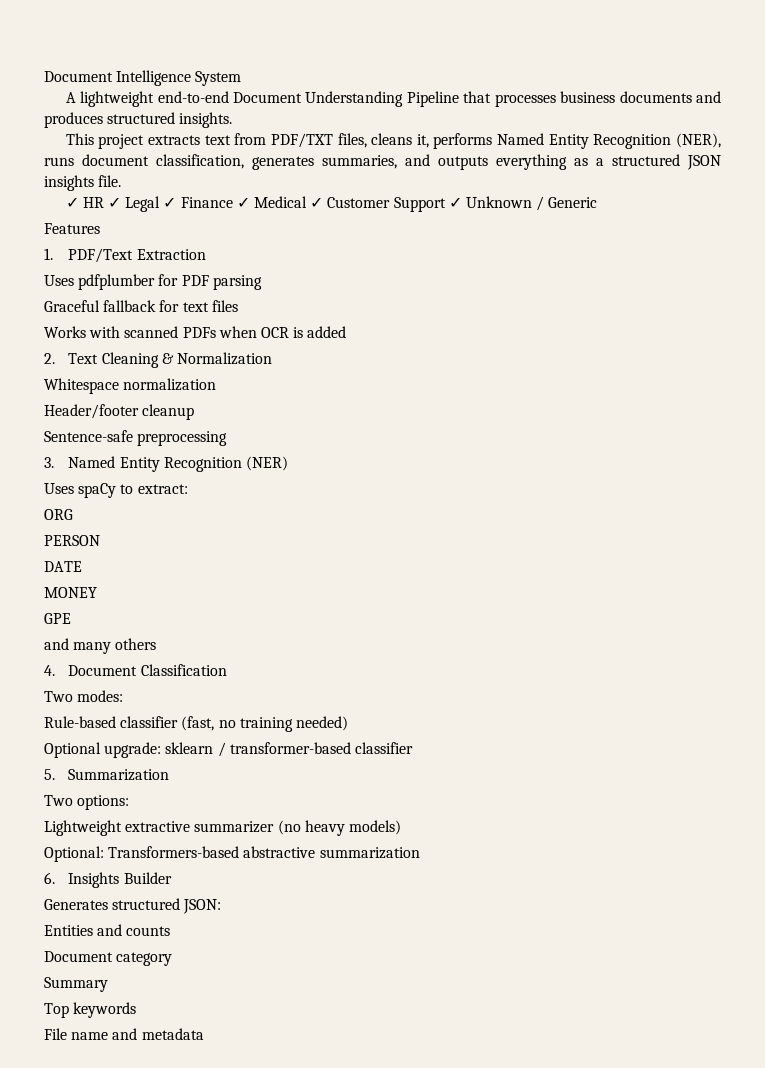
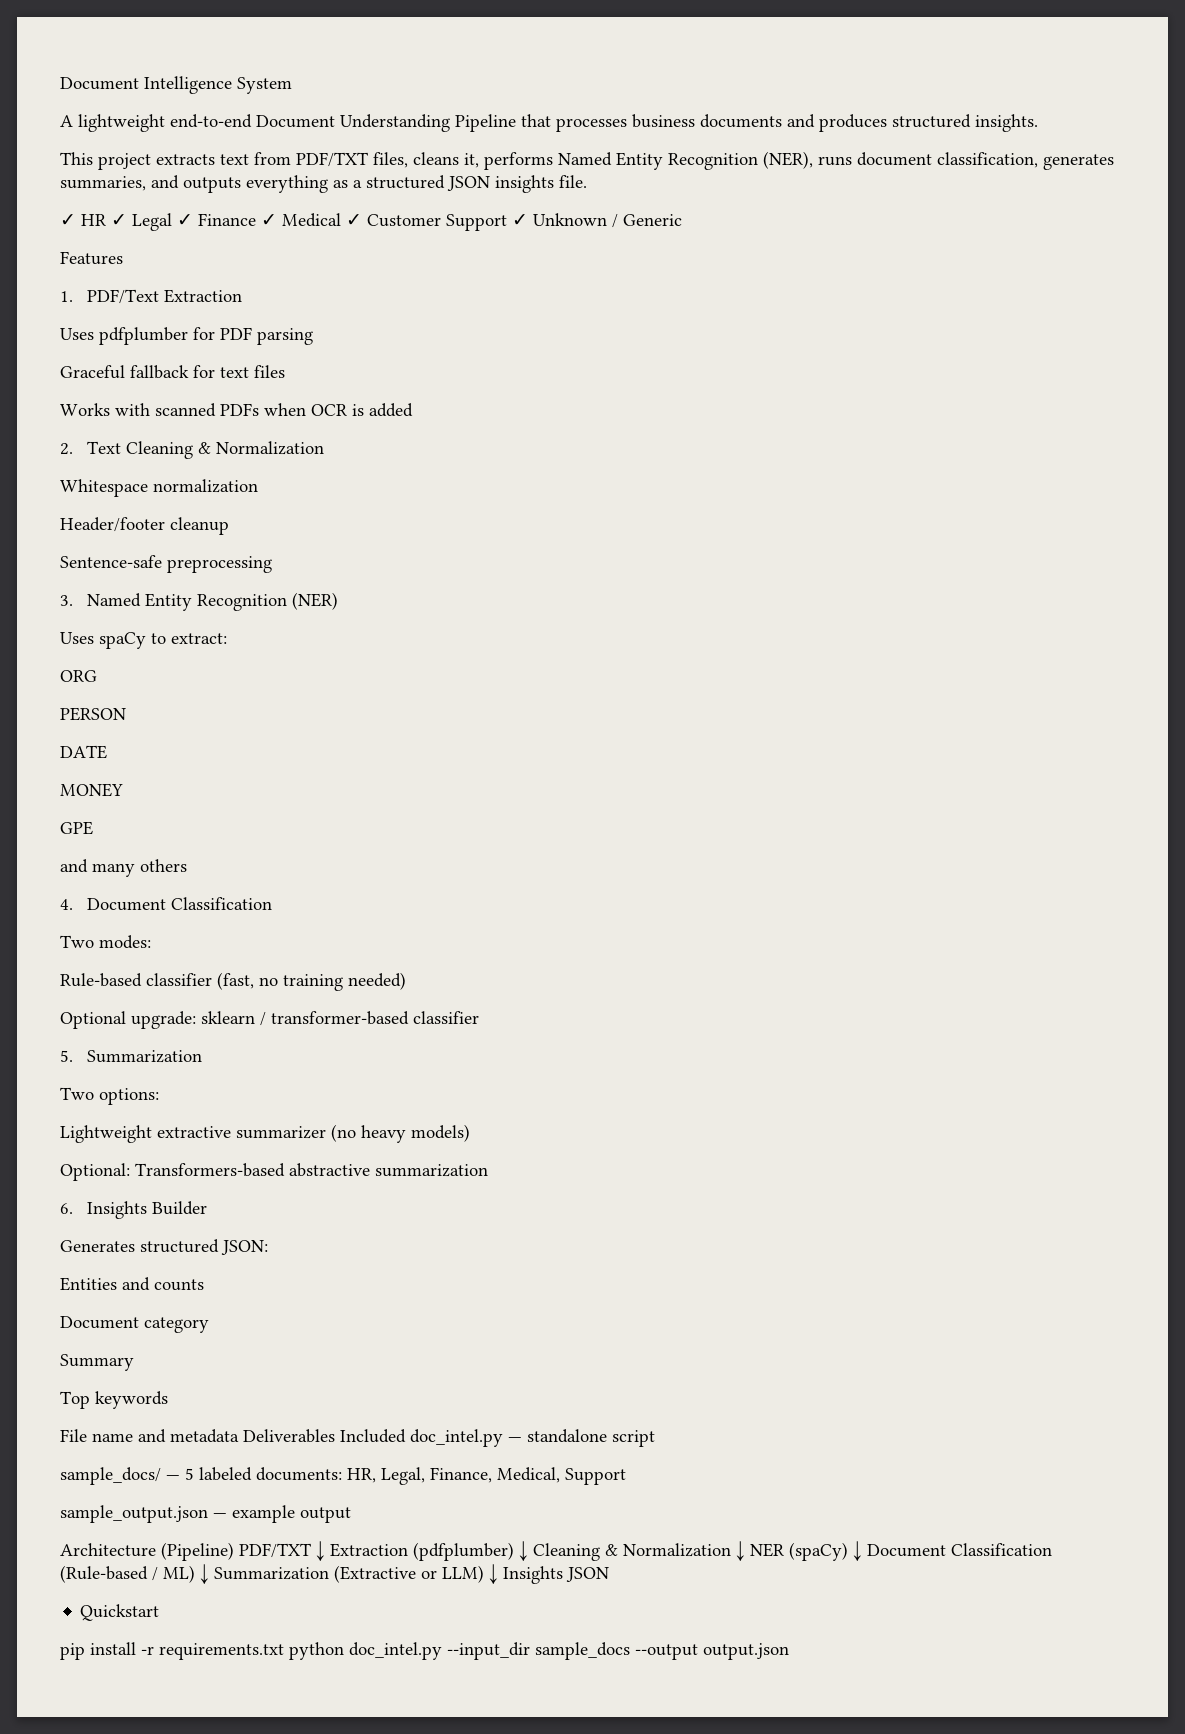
(204, 1034) none -> [243,1429,655,1447] [60,1467,626,1485] [60,1505,351,1523] [60,1541,1052,1561] [60,1564,609,1584] [80,1604,160,1621] [60,1642,789,1660] Deliverables Included doc_intel.py — standalone script // sample_docs/ — 5 labeled documents: HR, Legal, Finance, Medical, Support // sample_output.json — example output // Architecture (Pipeline) PDF/TXT ↓ Extraction (pdfplumber) ↓ Cleaning & Normalization ↓ NER (spaCy) ↓ Document Classification (Rule-based / ML) ↓ Summarization (Extractive or LLM) ↓ Insights JSON // Quickstart // pip install -r requirements.txt python doc_intel.py --input_dir sample_docs --output output.json

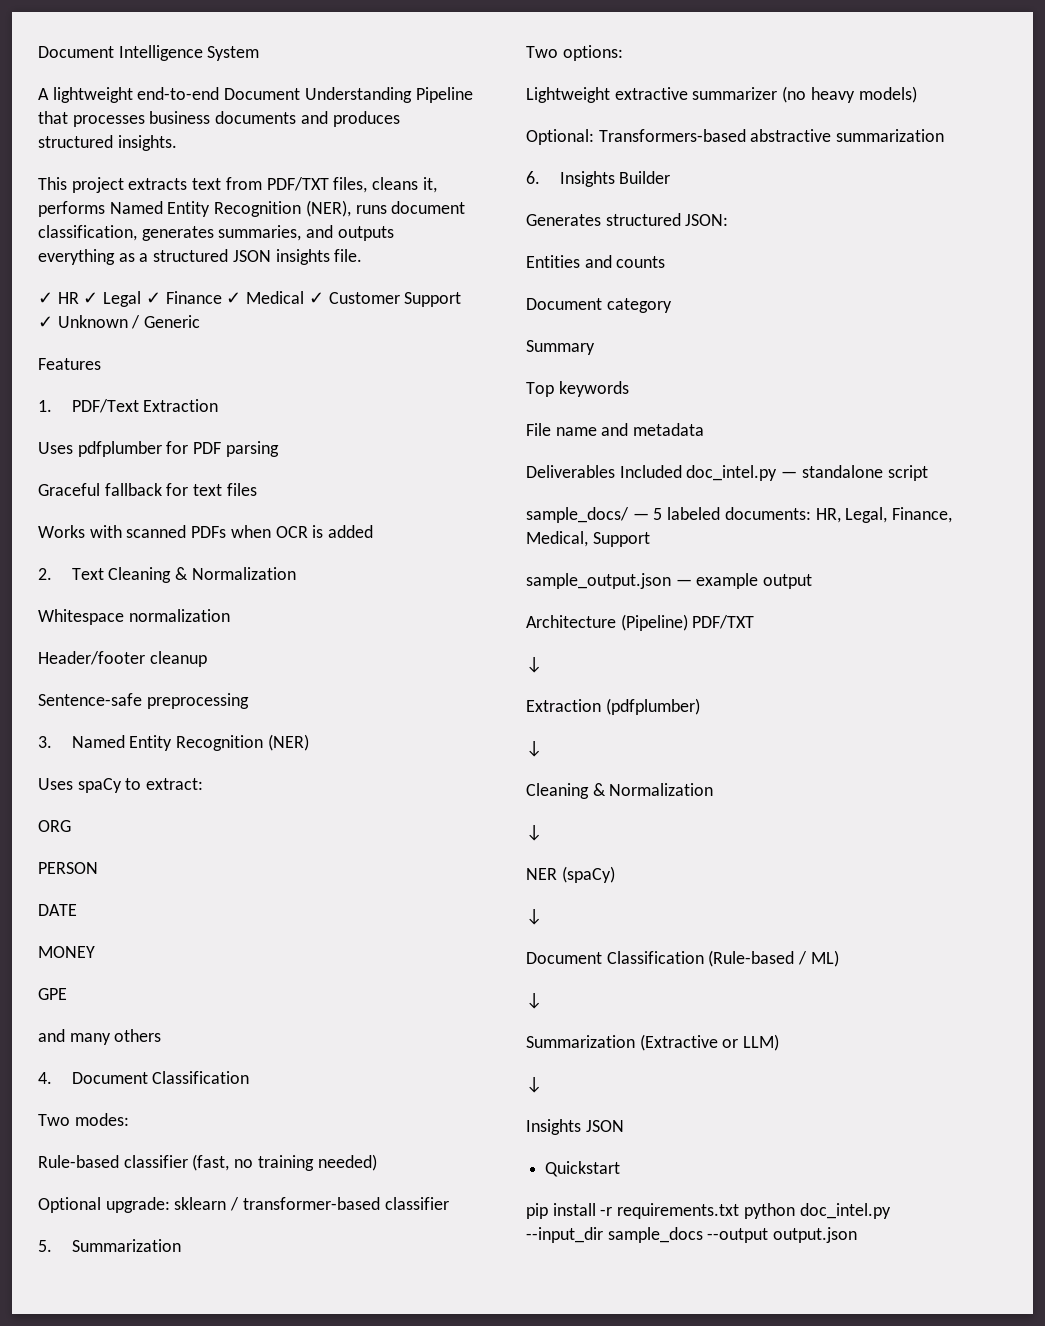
(239, 1436) none -> (705, 429) //
[316,1541,325,1561] ↓ -> [526,657,542,673] // ↓ //
[519,1541,745,1561] ↓ Cleaning & Normalization ↓ -> [526,741,542,757] [526,783,714,799] [526,825,542,841] // ↓ // Cleaning & Normalization // ↓ //
[853,1541,862,1561] ↓ -> [526,909,542,925] // ↓ //
[200,1564,209,1584] ↓ -> [526,993,542,1009] // ↓ //
[489,1564,498,1584] ↓ -> [526,1077,542,1093] // ↓ //

